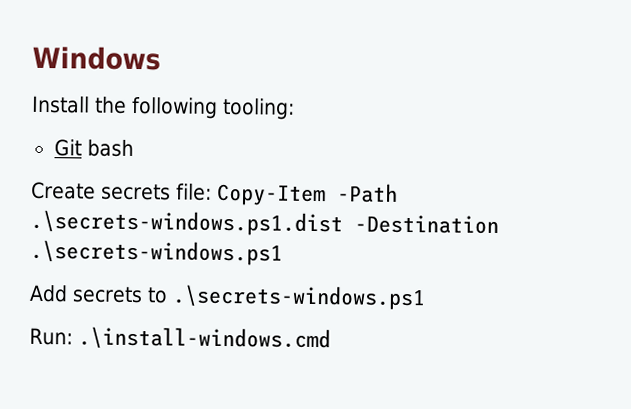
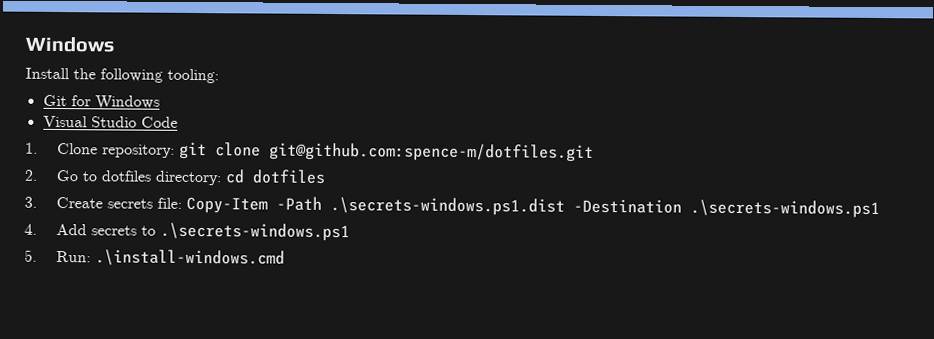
[86,139,134,157] bash // -> [70,95,160,110] [42,115,178,128] [25,141,594,162] [24,169,325,186] [24,196,37,208] for Windows // Visual Studio Code // 1. Clone repository: git clone git@github.com:spence-m/dotfiles.git // 2. Go to dotfiles directory: cd dotfiles // 3.
(283, 252) none -> [24,223,37,235] 4.
(426, 297) none -> [24,249,37,262] 5.

